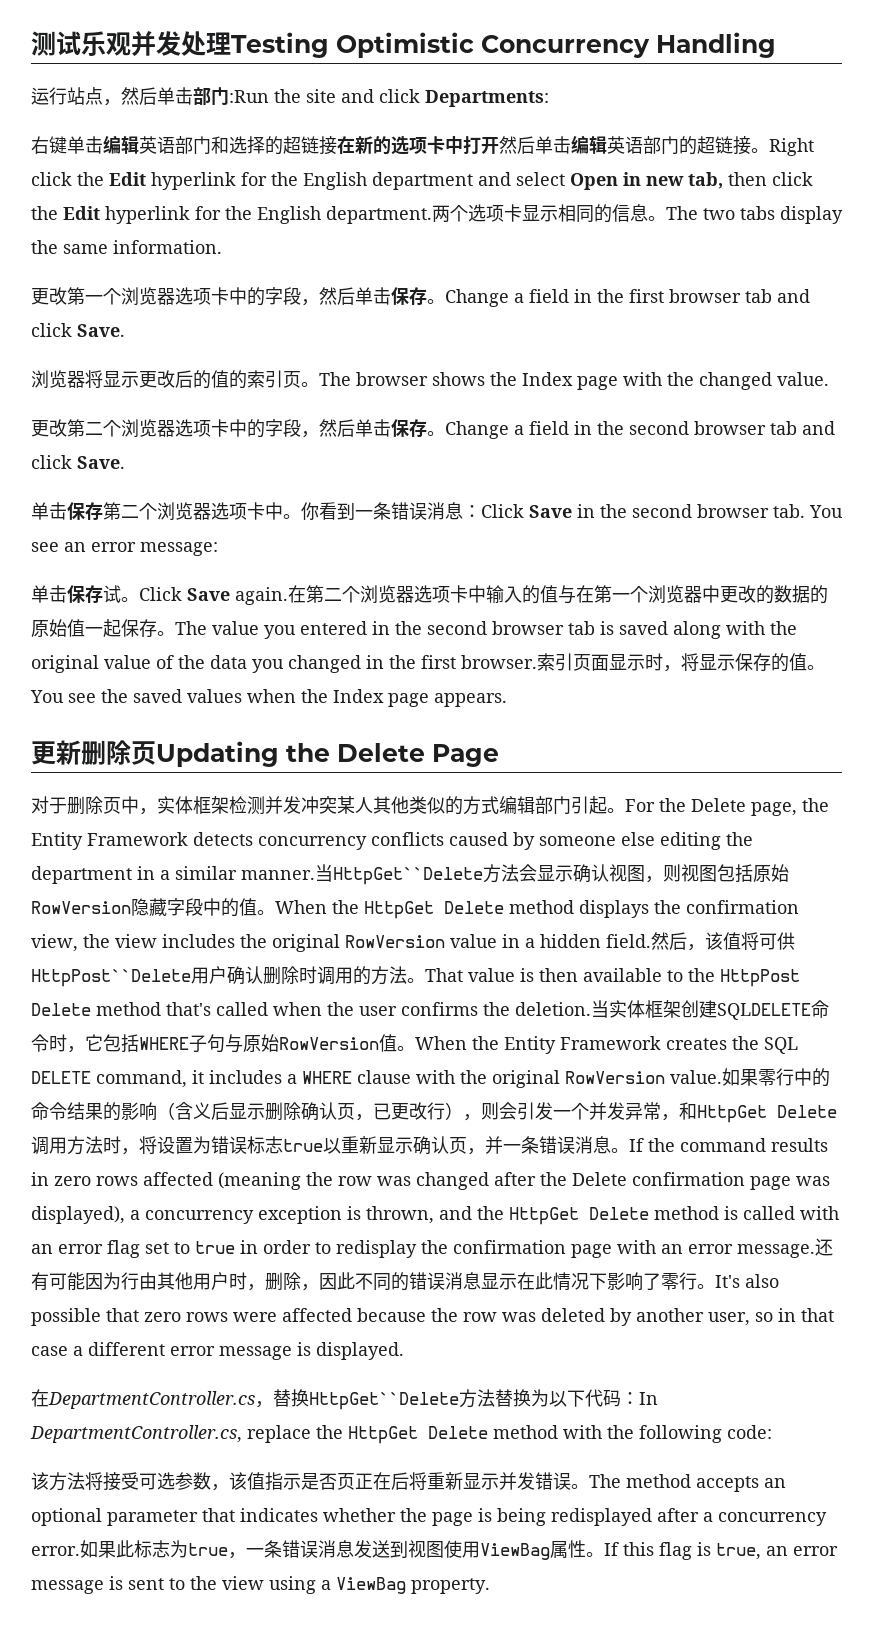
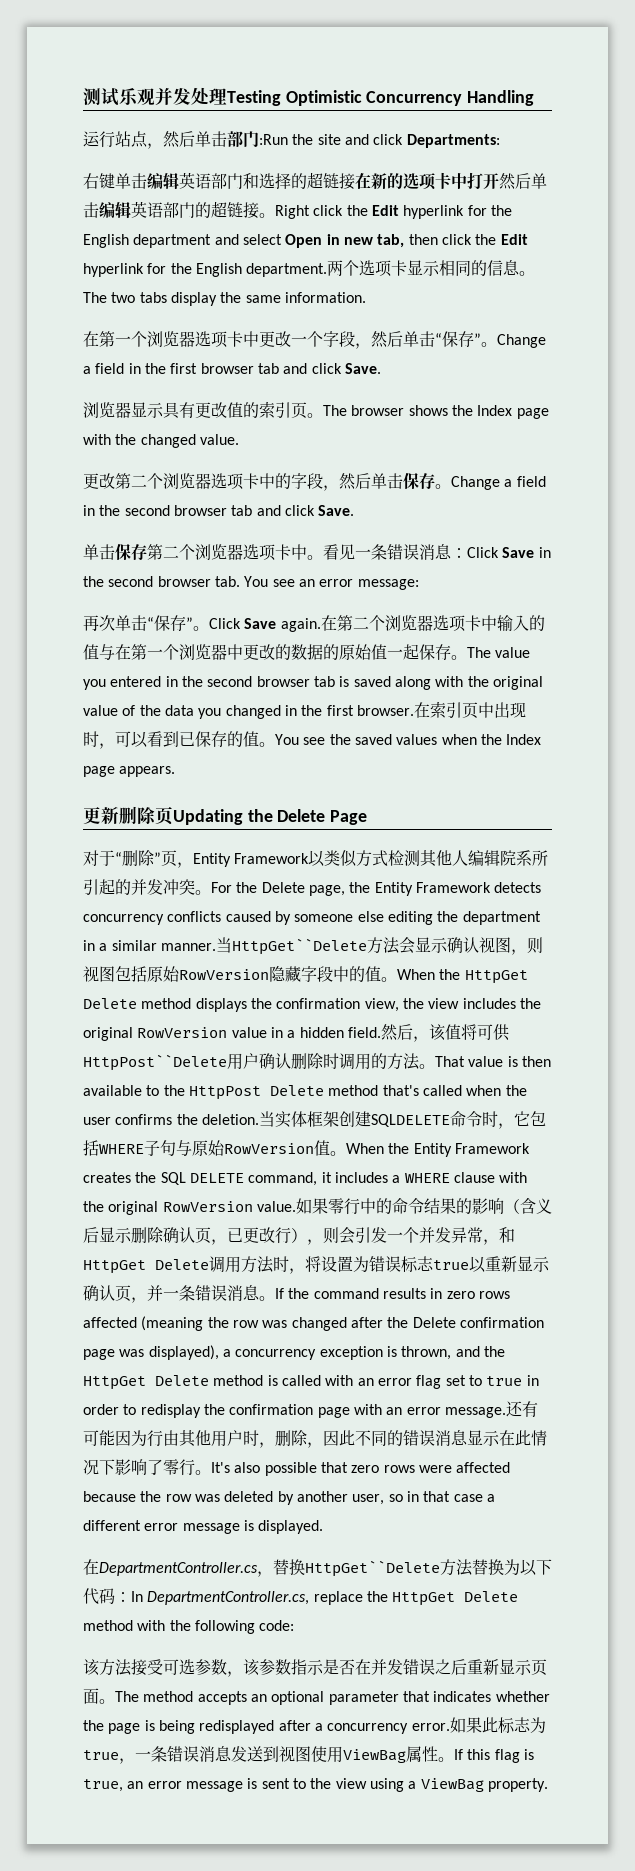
[31,287,67,305] 更改 -> [83,331,99,347] 在
[247,287,427,306] 的字段，然后单击保存 -> [259,331,481,349] 更改一个字段，然后单击“保存”
[85,370,211,389] 将显示更改后的 -> [131,402,227,419] 显示具有更改
[301,502,355,520] 你看到 -> [323,544,355,560] 看见
[31,585,121,603] 单击保存试 -> [83,615,193,631] 再次单击“保存”
[537,653,735,672] 索引页面显示时，将显示 -> [413,701,526,719] [83,731,195,749] 在索引页中出现时，可以看到已
[67,796,607,815] 删除页中，实体框架检测并发冲突某人其他类似的方式编辑部门引起 -> [115,850,549,868] [83,879,195,896] “删除”页，Entity Framework以类似方式检测其他人编辑院系所引起的并发冲突
[85,1472,103,1490] 将 -> (132, 1667) none
[247,1472,265,1490] 值 -> [259,1659,291,1675] 参数
[337,1472,571,1490] 页正在后将重新显示并发错误 -> [355,1659,547,1676] [83,1688,99,1704] 在并发错误之后重新显示页面

